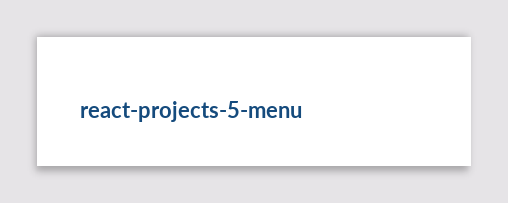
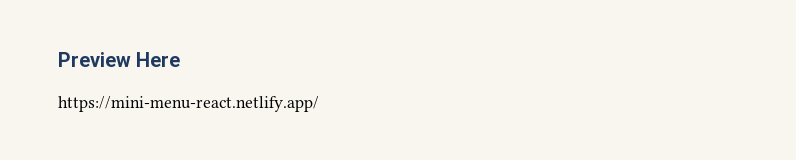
[80,101,302,122] react-projects-5-menu -> [58,52,181,67] [58,96,319,112] Preview Here // https://mini-menu-react.netlify.app/

